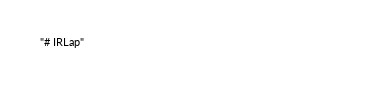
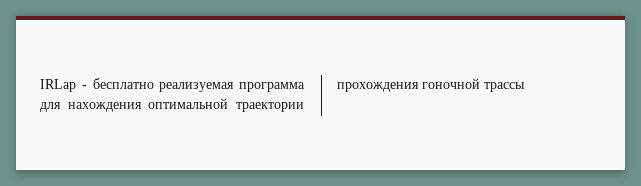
[40,38,84,48] "# IRLap" -> [40,78,305,92] [40,98,304,112] [337,78,525,92] IRLap - бесплатно реализуемая программа для нахождения оптимальной траектории прохождения гоночной трассы

